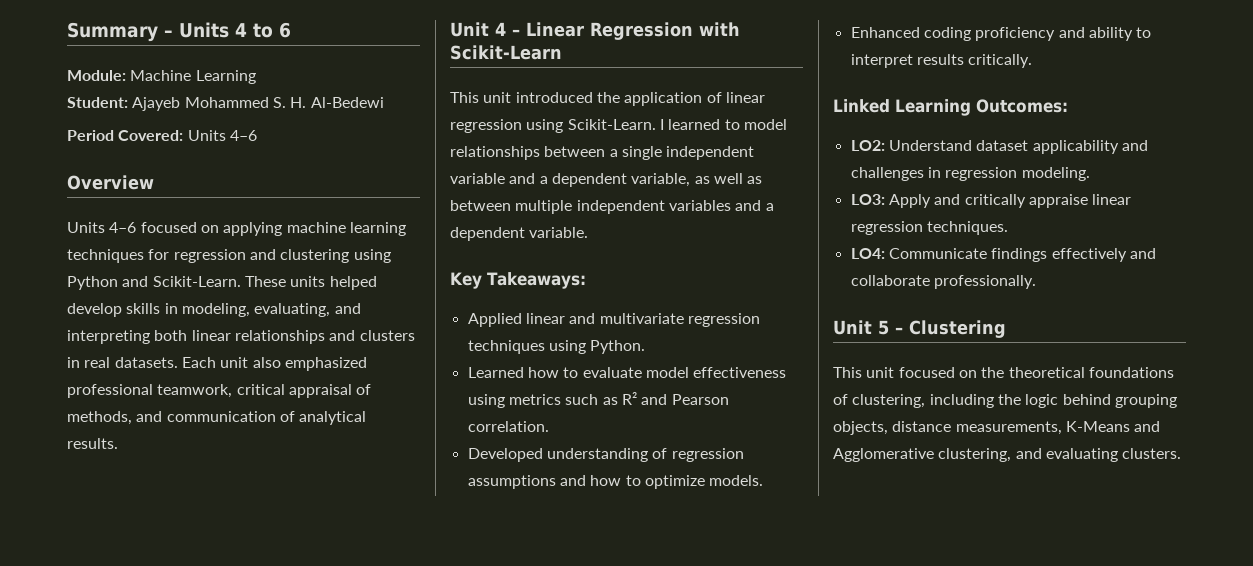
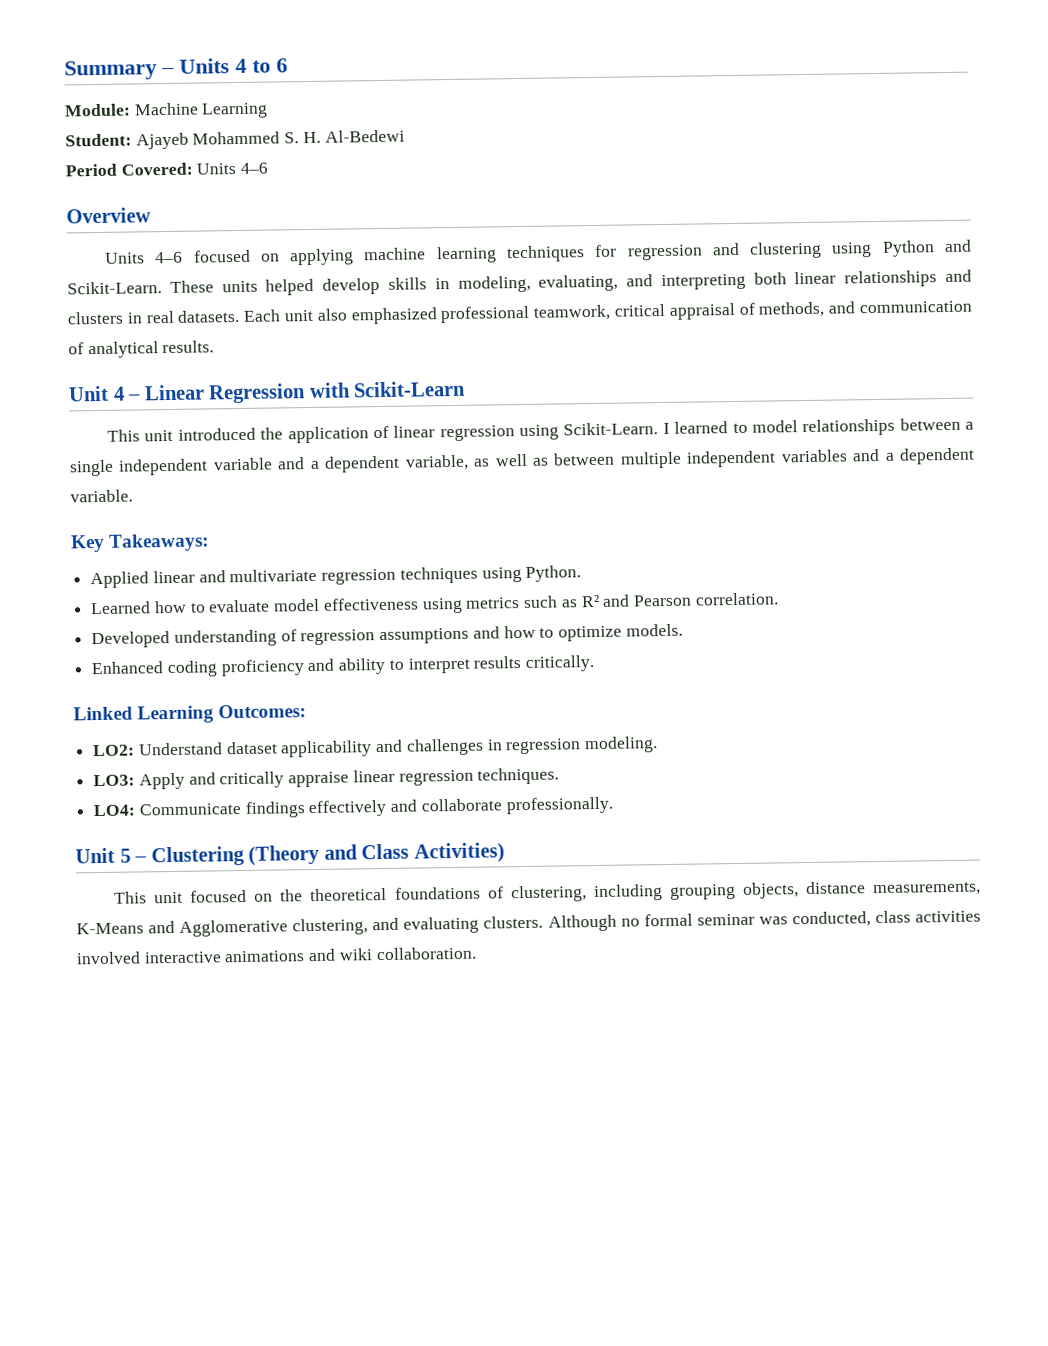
(1006, 329) none -> [248,842,505,866] (Theory and Class Activities)
[997,394,1111,408] the logic behind -> (663, 893) none
(1182, 453) none -> [547,910,981,932] [76,946,477,965] Although no formal seminar was conducted, class activities involved interactive animations and wiki collaboration.

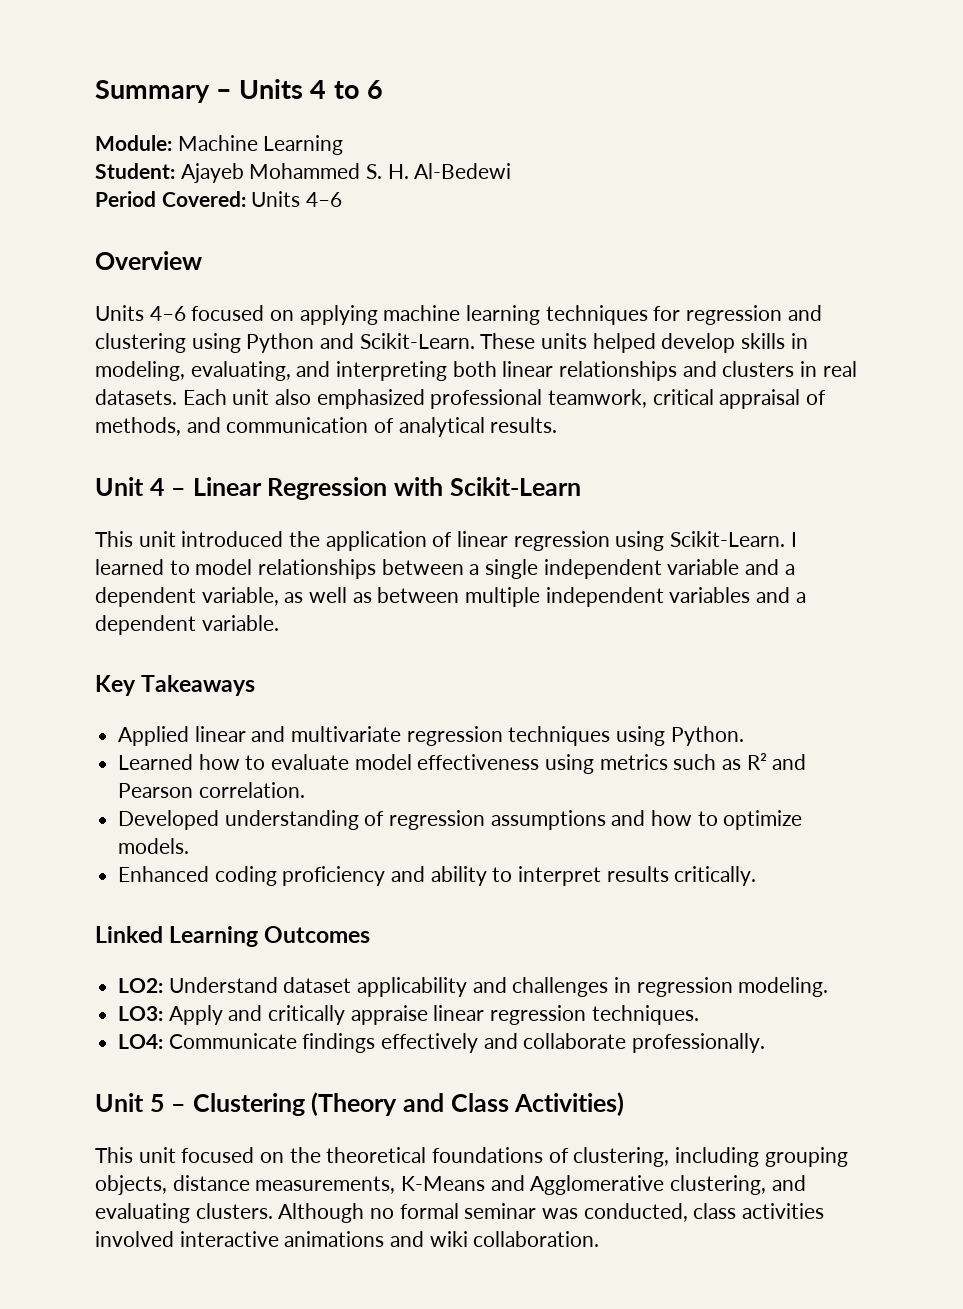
[109,533,210,552] Takeaways: -> [141,675,256,696] Takeaways
[218,704,307,719] Outcomes: -> [264,926,371,943] Outcomes

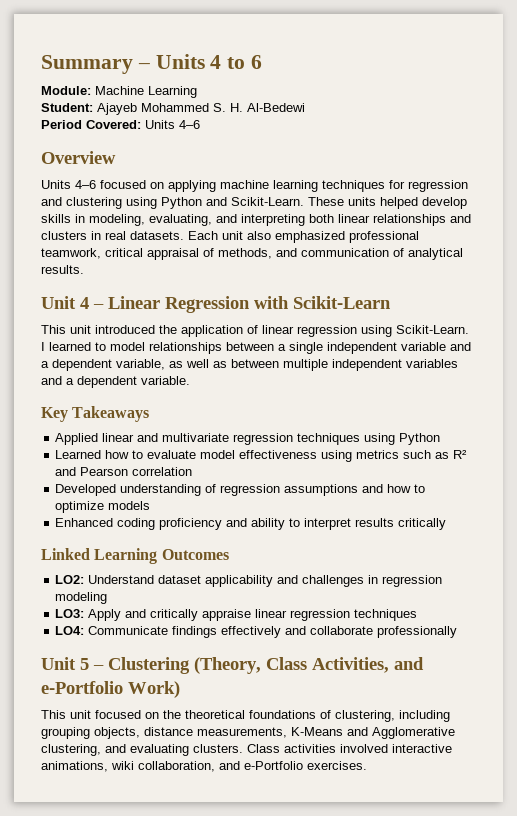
[670,726,744,746] Python. -> [399,433,441,445] Python
[198,782,305,798] correlation. -> [132,467,193,476] correlation
[118,838,190,854] models. -> [108,501,151,510] models
[674,866,757,886] critically. -> [398,518,447,530] critically
[738,977,829,997] modeling. -> [55,592,108,604] modeling
[591,1005,699,1025] techniques. -> [354,609,418,621] techniques
[632,1033,766,1053] professionally. -> [377,626,458,638] professionally
[311,1092,625,1116] (Theory and Class Activities) -> [194,657,424,674] [41,681,180,698] (Theory, Class Activities, and e-Portfolio Work)
[278,1203,825,1223] [95,1231,600,1247] Although no formal seminar was conducted, class activities involved interactive animations and wiki collaboration. -> [247,744,452,753] [41,761,367,772] Class activities involved interactive animations, wiki collaboration, and e-Portfolio exercises.

